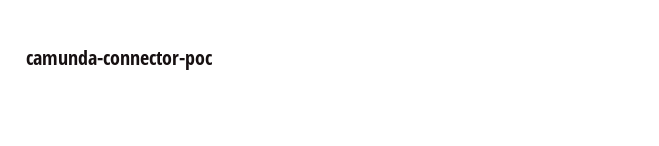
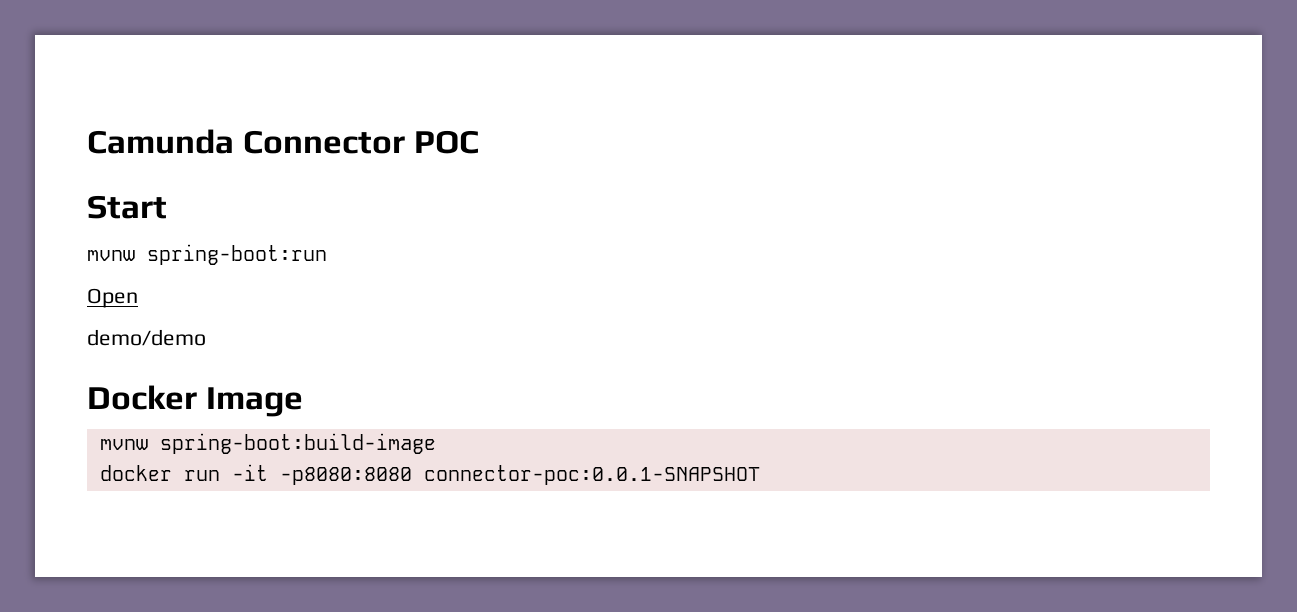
[26,50,213,70] camunda-connector-poc -> [87,129,480,154] [87,195,167,219] [87,244,327,265] [87,288,138,308] [87,329,206,346] [87,385,304,417] [99,433,436,454] [99,464,760,485] Camunda Connector POC // Start // mvnw spring-boot:run // Open // demo/demo // Docker Image // mvnw spring-boot:build-image // docker run -it -p8080:8080 connector-poc:0.0.1-SNAPSHOT

